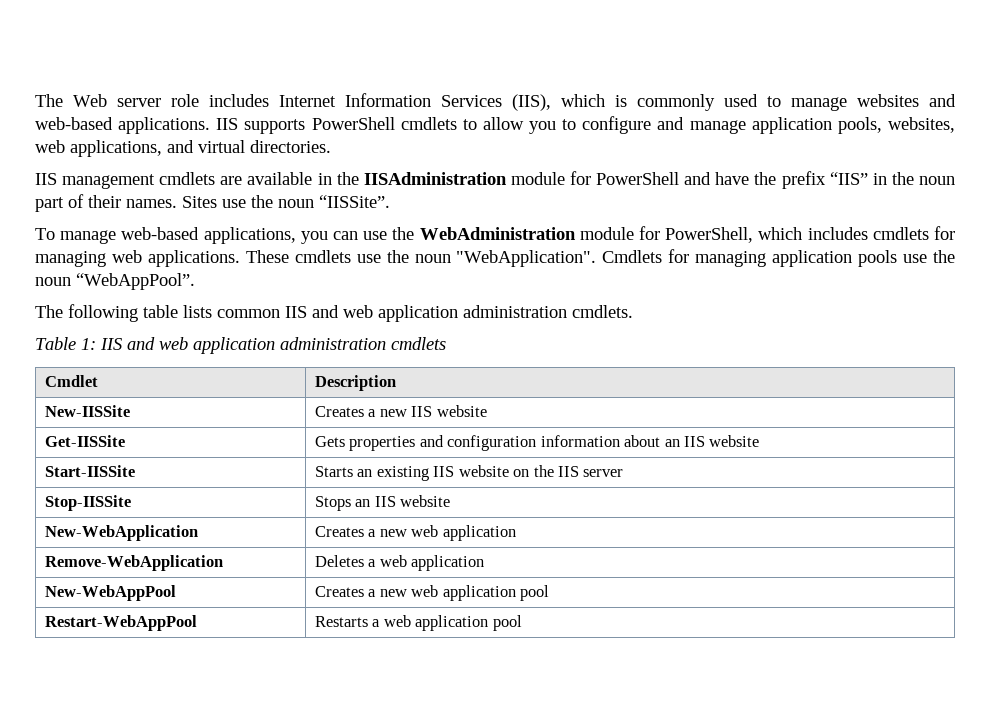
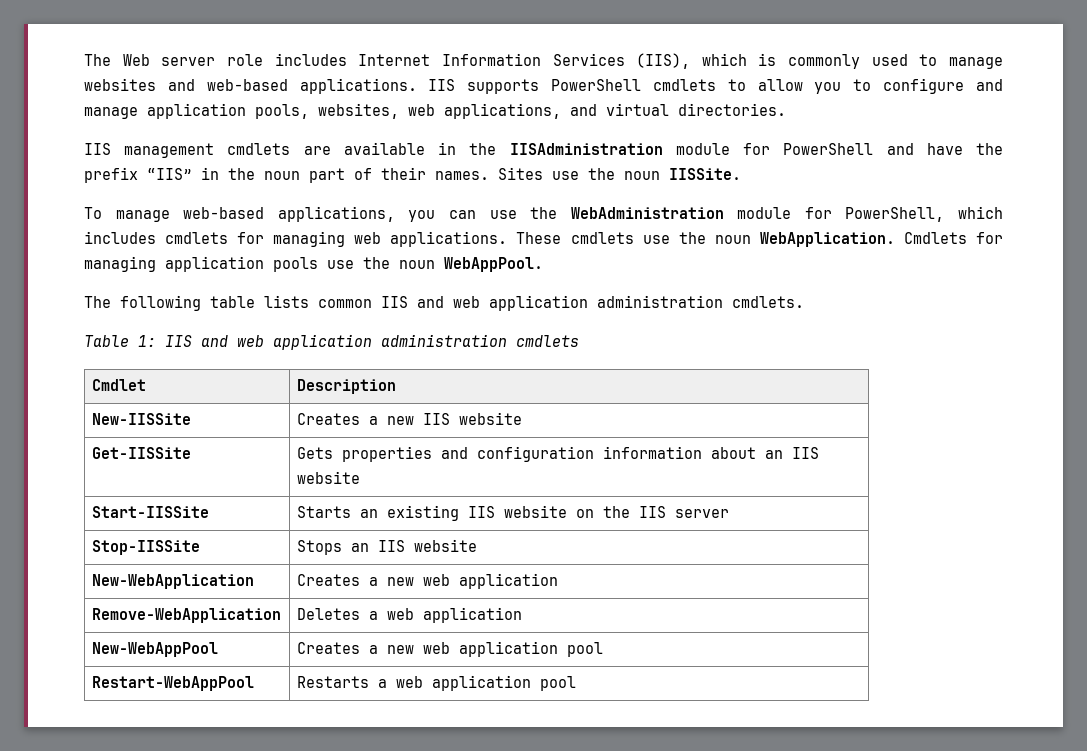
[319,195,390,208] “IISSite”. -> [669,168,741,180] IISSite.
[456,250,597,267] "WebApplication". -> [759,232,895,247] WebApplication.
[76,273,195,290] “WebAppPool”. -> [444,257,543,272] WebAppPool.

